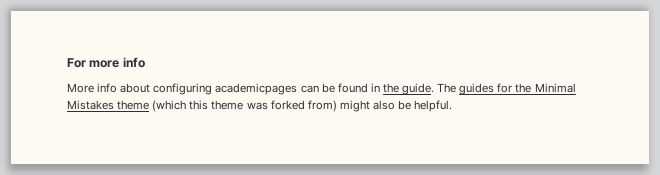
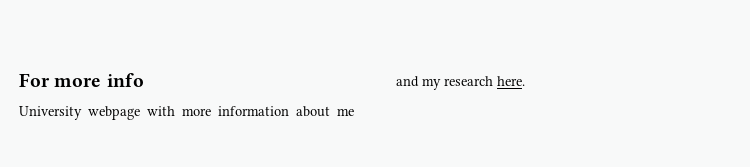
[67,83,576,95] [67,100,453,112] More info about configuring academicpages can be found in the guide. The guides for the Minimal Mistakes theme (which this theme was forked from) might also be helpful. -> [19,106,354,120] [396,76,525,90] University webpage with more information about me and my research here.

